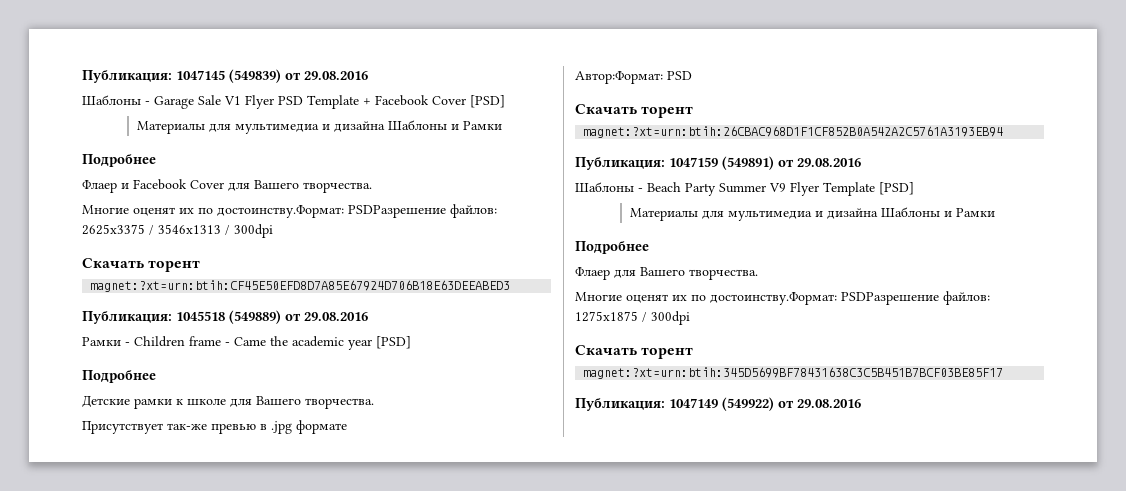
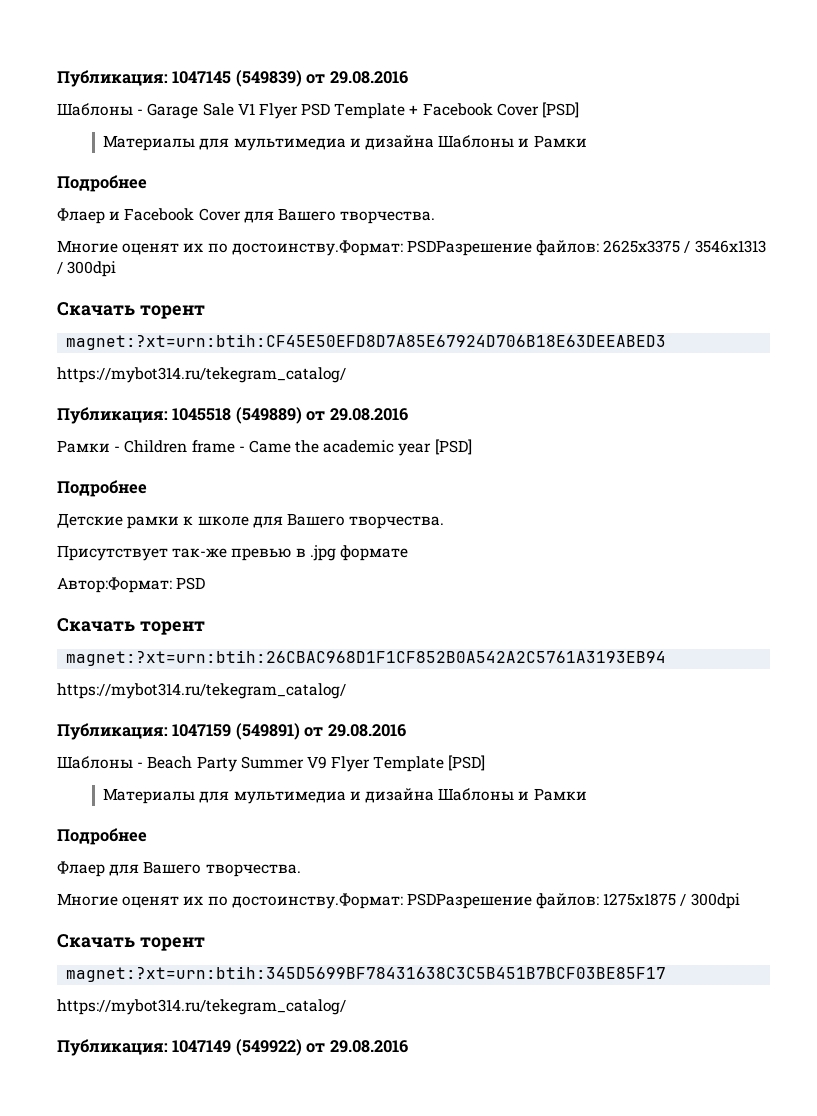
(511, 286) none -> [57,367,346,383] // https://mybot314.ru/tekegram_catalog/
(1004, 132) none -> [57,683,346,699] // https://mybot314.ru/tekegram_catalog/
(1004, 373) none -> [57,999,346,1015] // https://mybot314.ru/tekegram_catalog/

